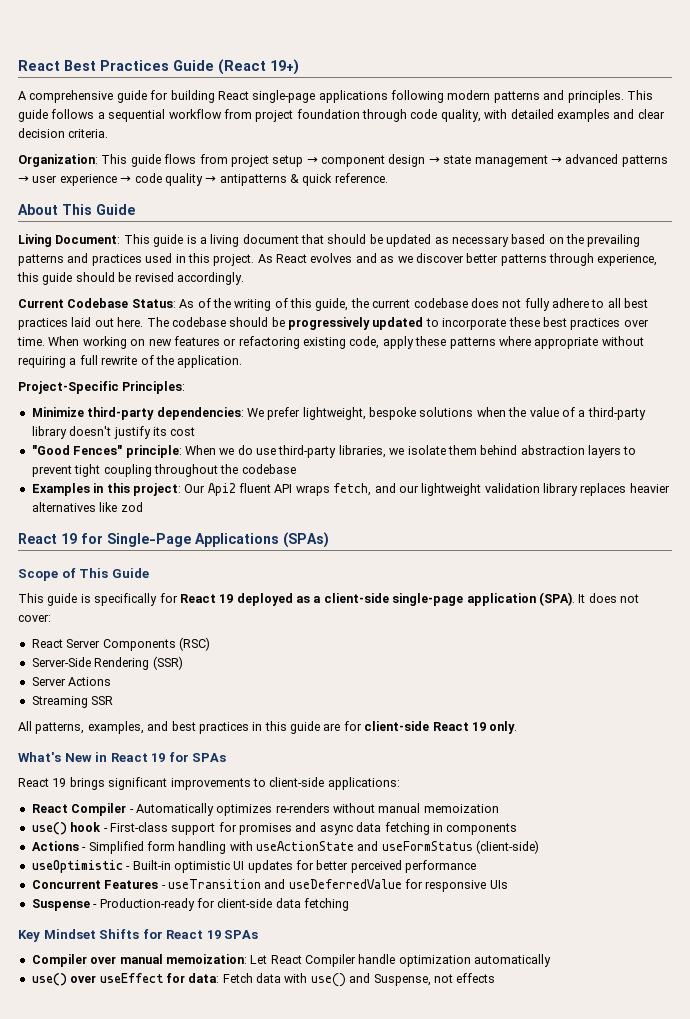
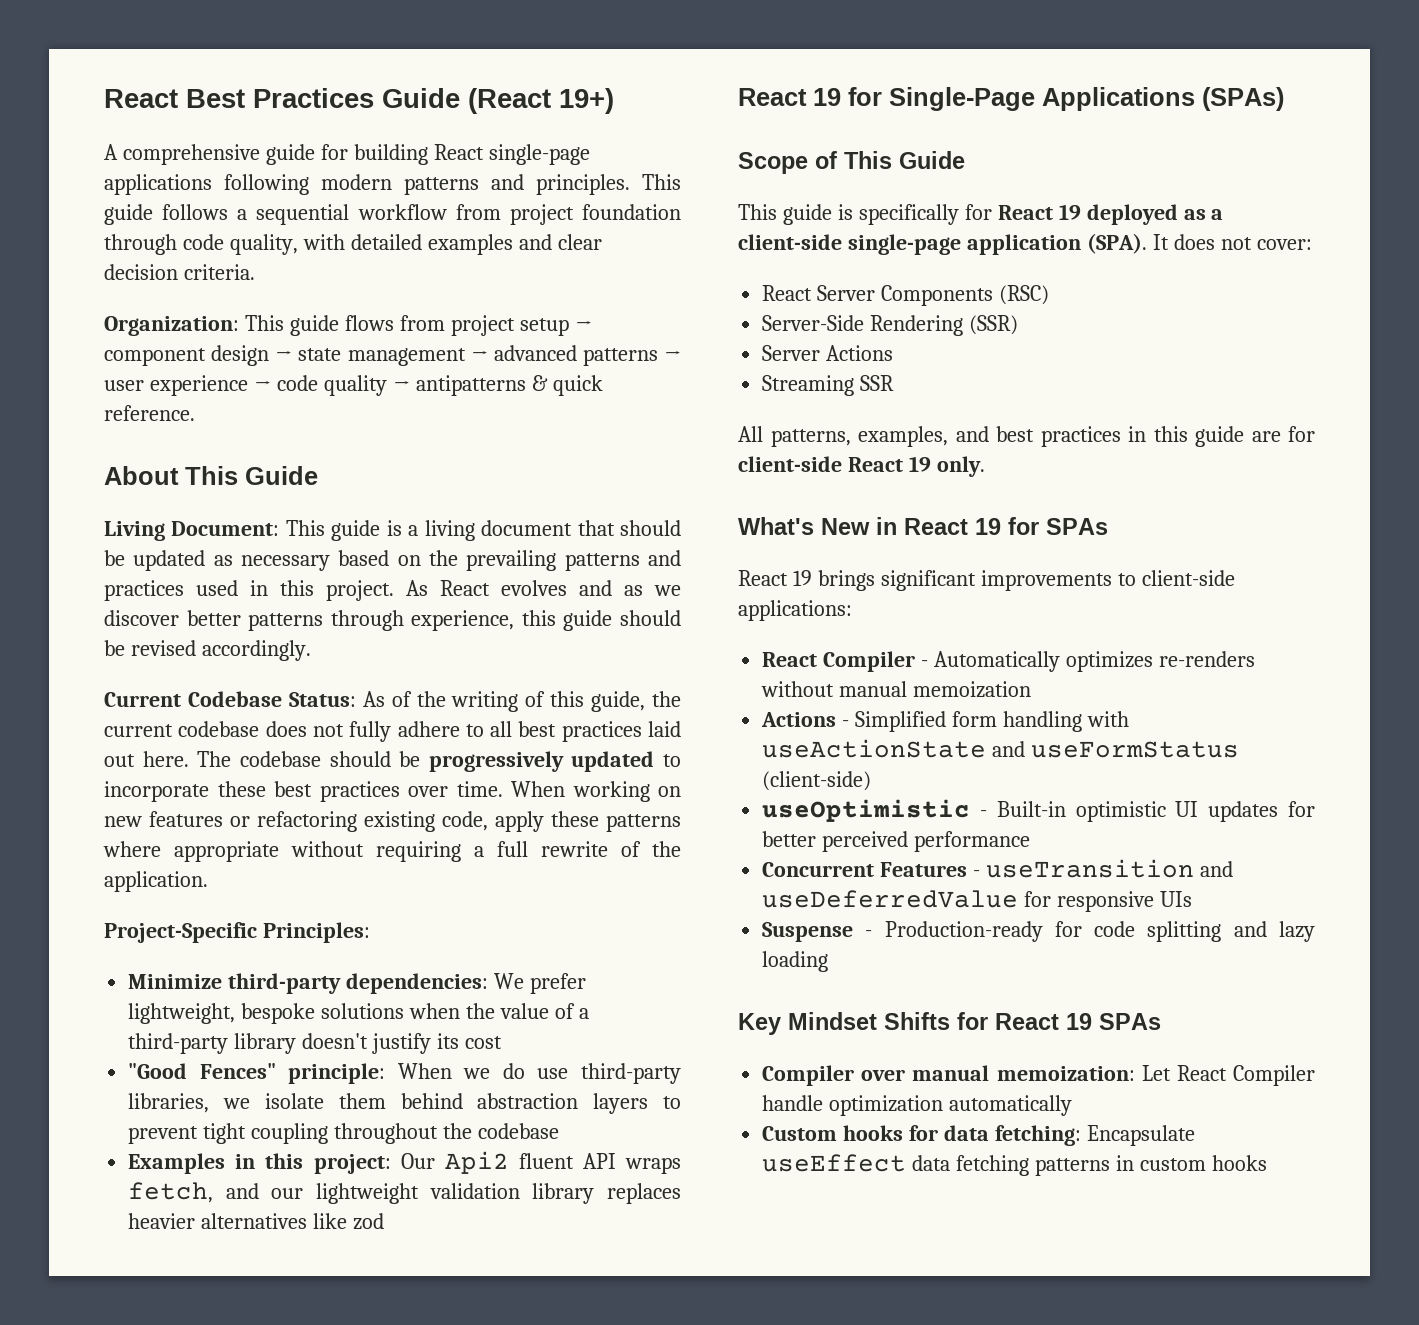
[31,822,518,835] // use() hook - First-class support for promises and async data fetching in components -> (1032, 689) none
[217,898,349,911] client-side data fetching -> [1094,921,1315,942] [762,951,829,972] code splitting and lazy loading
[31,973,496,987] use() over useEffect for data: Fetch data with use() and Suspense, not effects -> [762,1125,1195,1146] [762,1154,1267,1176] Custom hooks for data fetching: Encapsulate useEffect data fetching patterns in custom hooks

